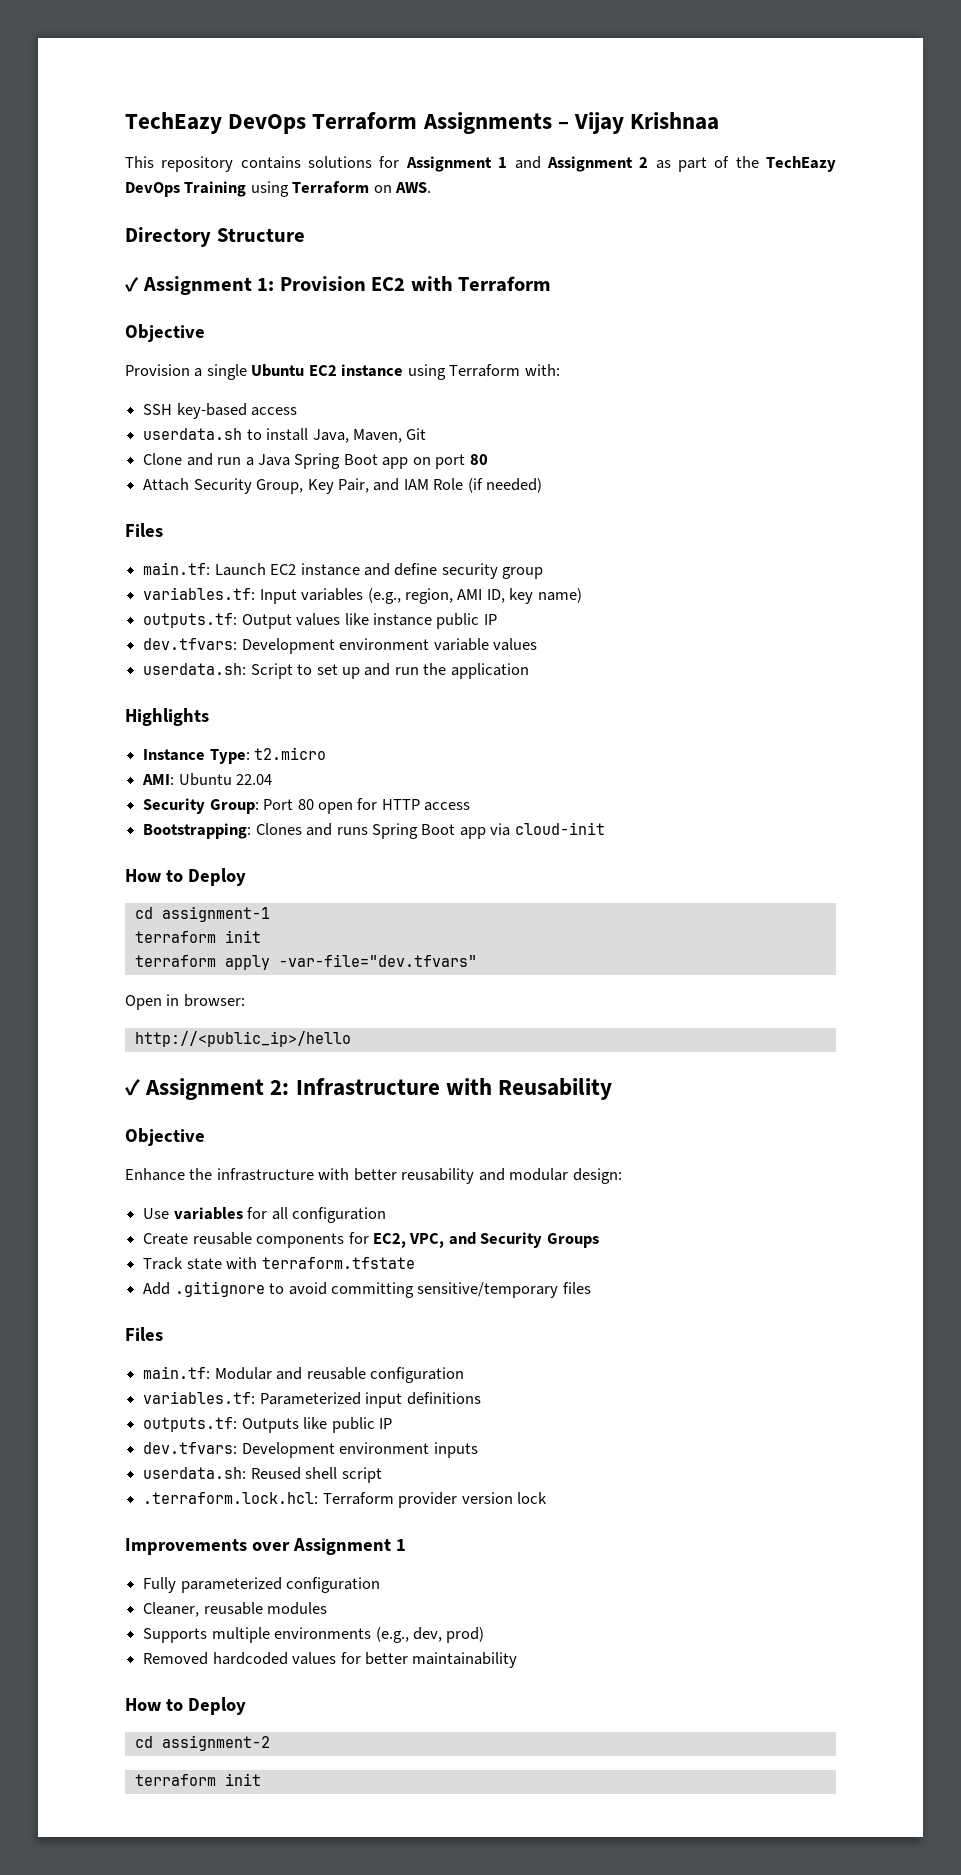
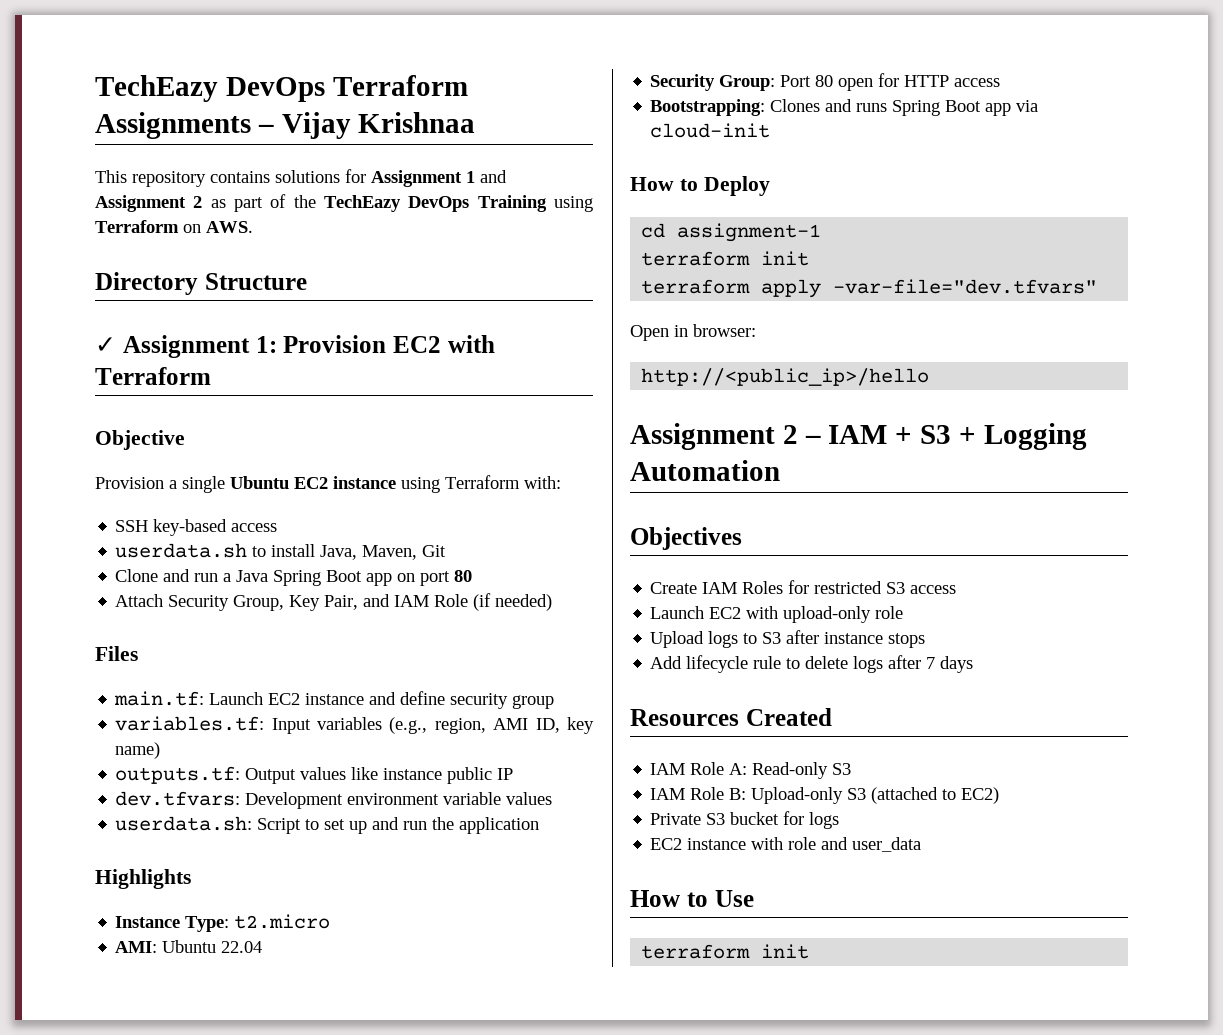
[125,1078,613,1100] [125,1128,205,1146] [125,1168,622,1184] [143,1207,386,1223] [143,1232,599,1248] [143,1257,415,1270] [143,1281,591,1298] [125,1327,163,1341] [143,1366,464,1383] [143,1391,481,1408] [143,1417,392,1433] [143,1442,478,1458] [143,1467,382,1483] [143,1492,547,1508] [125,1538,406,1555] [143,1577,381,1593] [143,1602,328,1617] [143,1627,485,1643] [143,1652,518,1668] [125,1697,246,1715] [134,1735,270,1751] ✓ Assignment 2: Infrastructure with Reusability // Objective // Enhance the infrastructure with better reusability and modular design: // Use variables for all configuration // Create reusable components for EC2, VPC, and Security Groups // Track state with terraform.tfstate // Add .gitignore to avoid committing sensitive/temporary files // Files // main.tf: Modular and reusable configuration // variables.tf: Parameterized input definitions // outputs.tf: Outputs like public IP // dev.tfvars: Development environment inputs // userdata.sh: Reused shell script // .terraform.lock.hcl: Terraform provider version lock // Improvements over Assignment 1 // Fully parameterized configuration // Cleaner, reusable modules // Supports multiple environments (e.g., dev, prod) // Removed hardcoded values for better maintainability // How to Deploy // cd assignment-2 -> [630,423,1087,450] [630,460,780,481] [630,527,742,550] [650,580,957,594] [650,606,904,623] [650,630,926,648] [650,655,974,673] [630,708,832,726] [650,762,852,779] [650,787,1000,804] [650,811,840,829] [650,837,922,852] [630,890,754,907] Assignment 2 – IAM + S3 + Logging Automation // Objectives // Create IAM Roles for restricted S3 access // Launch EC2 with upload-only role // Upload logs to S3 after instance stops // Add lifecycle rule to delete logs after 7 days // Resources Created // IAM Role A: Read-only S3 // IAM Role B: Upload-only S3 (attached to EC2) // Private S3 bucket for logs // EC2 instance with role and user_data // How to Use

